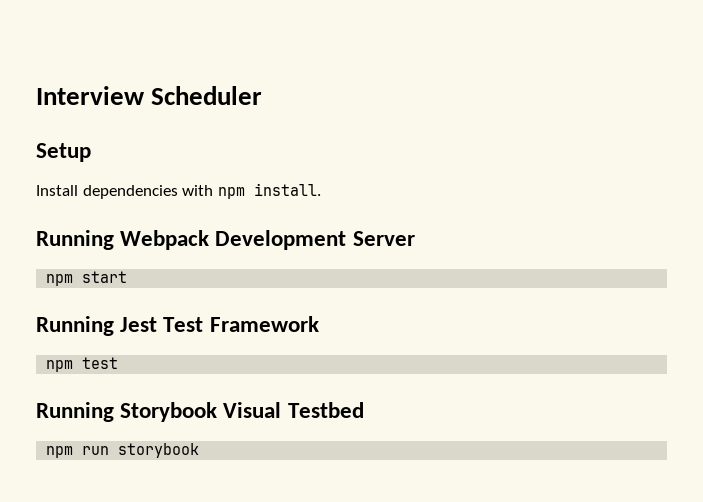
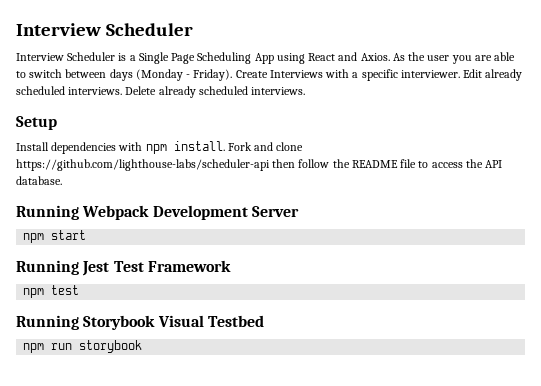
[36,86,263,105] Interview Scheduler -> [16,23,193,36] [16,52,516,64] [16,69,523,81] [16,86,306,98] Interview Scheduler // Interview Scheduler is a Single Page Scheduling App using React and Axios. As the user you are able to switch between days (Monday - Friday). Create Interviews with a specific interviewer. Edit already scheduled interviews. Delete already scheduled interviews.
(321, 189) none -> [227,142,304,151] [16,159,503,171] [16,176,62,185] Fork and clone https://github.com/lighthouse-labs/scheduler-api then follow the README file to access the API database.

